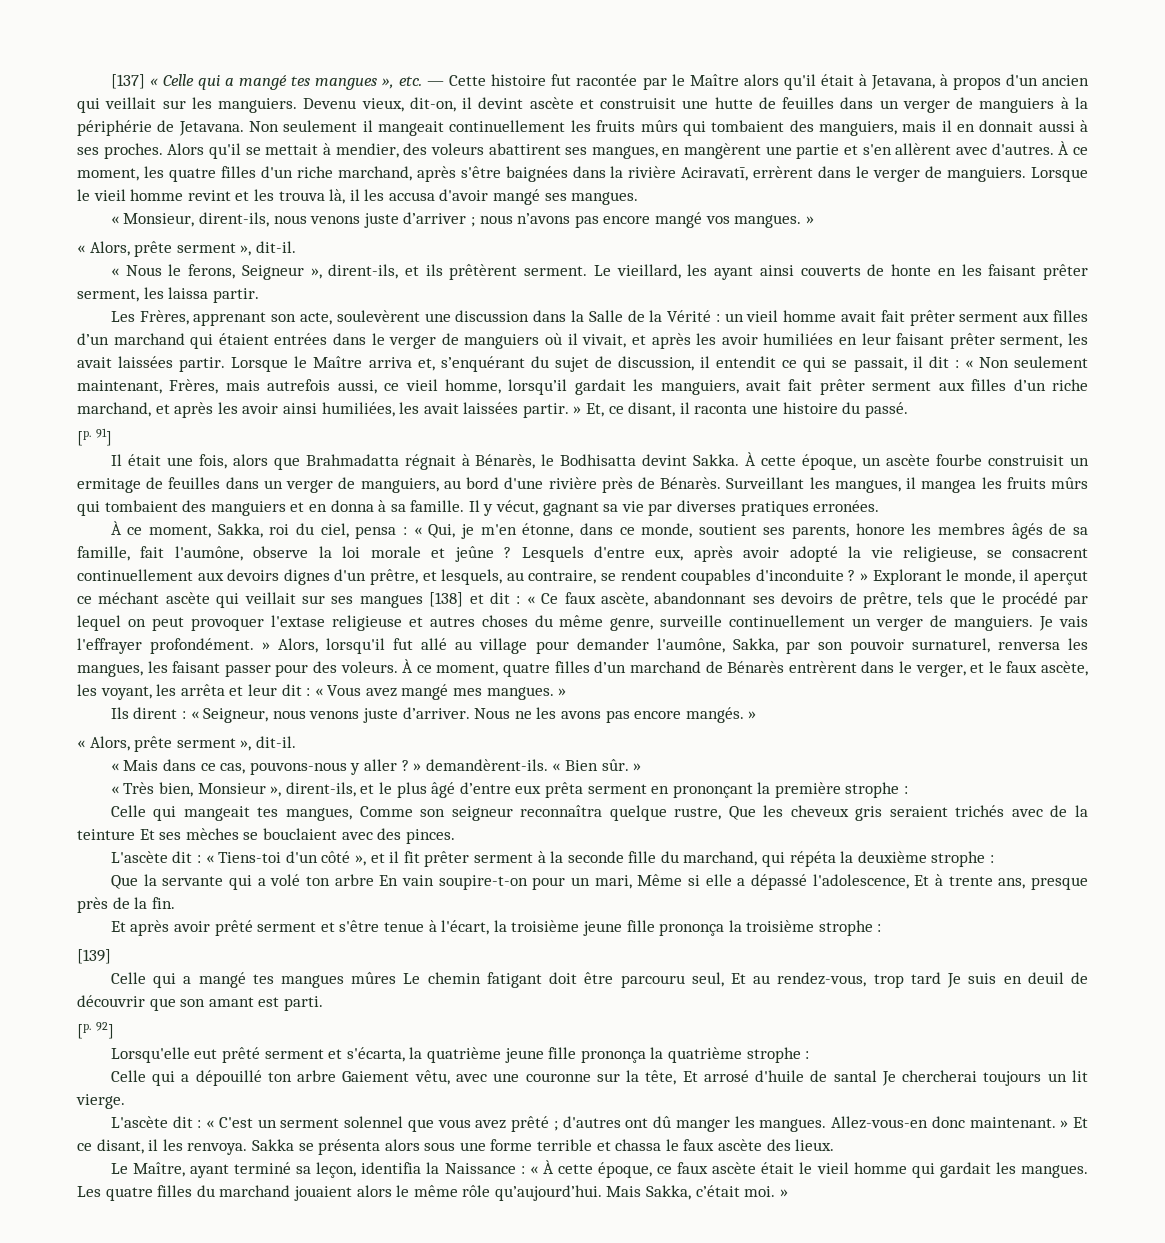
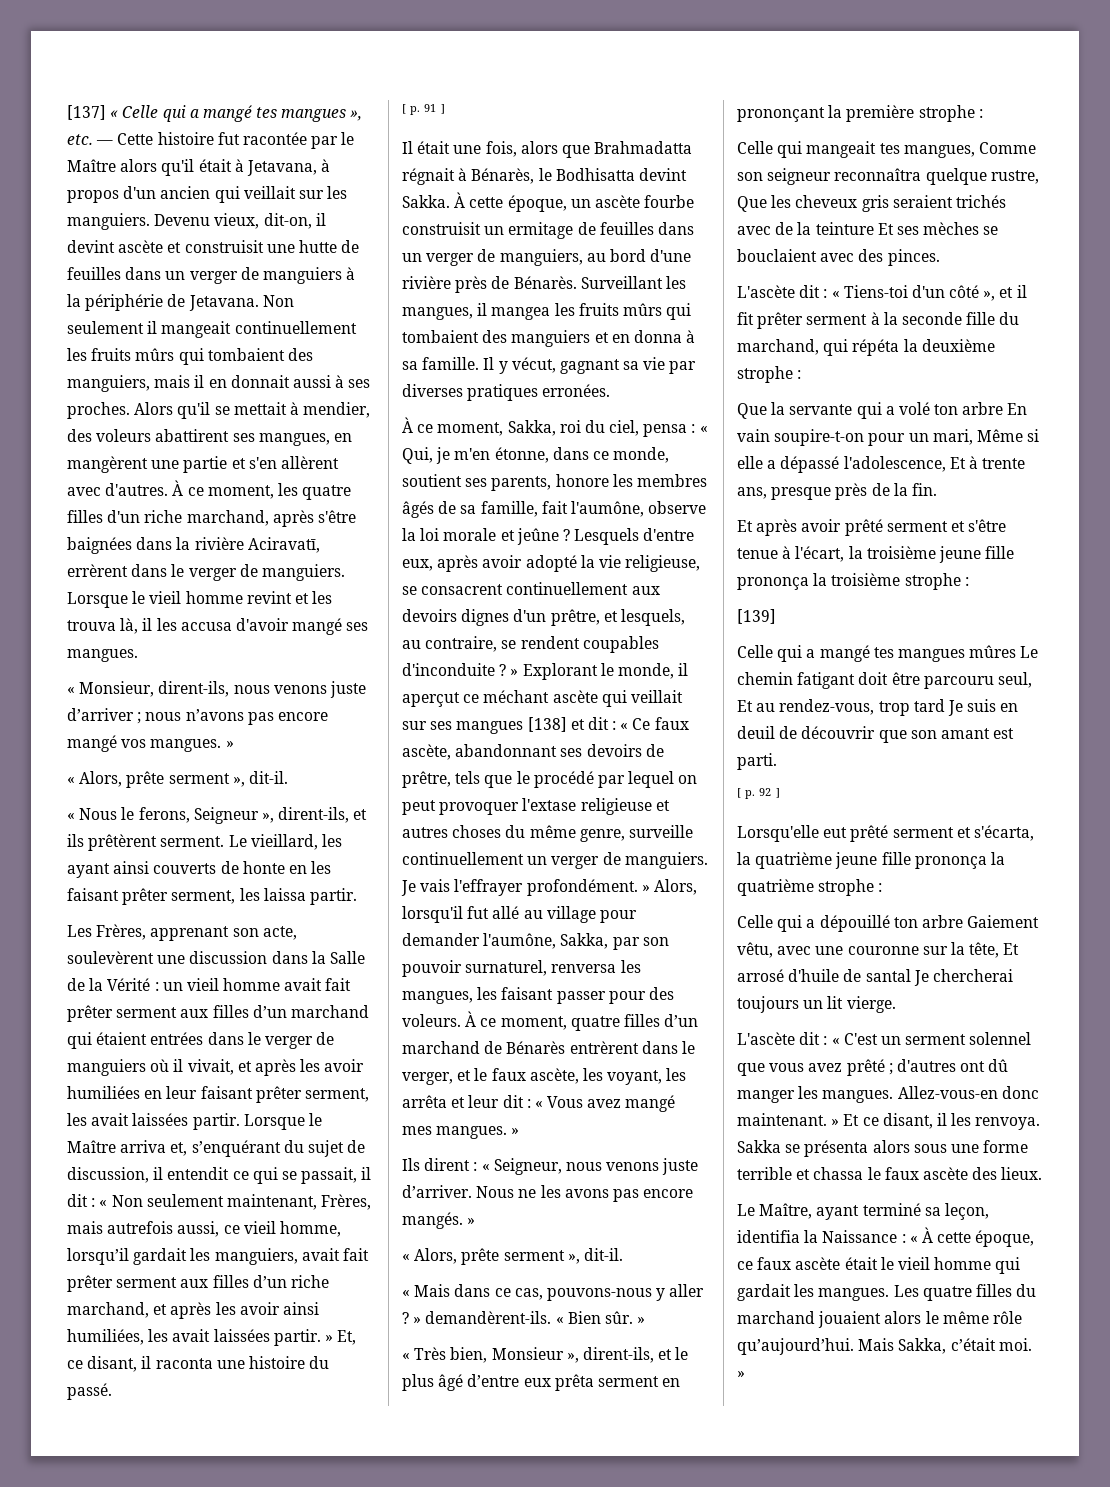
[77,428,112,446] [p. 91] -> [402,104,445,115] [ p. 91 ]
[77,1022,114,1039] [p. 92] -> [737,788,780,799] [ p. 92 ]

